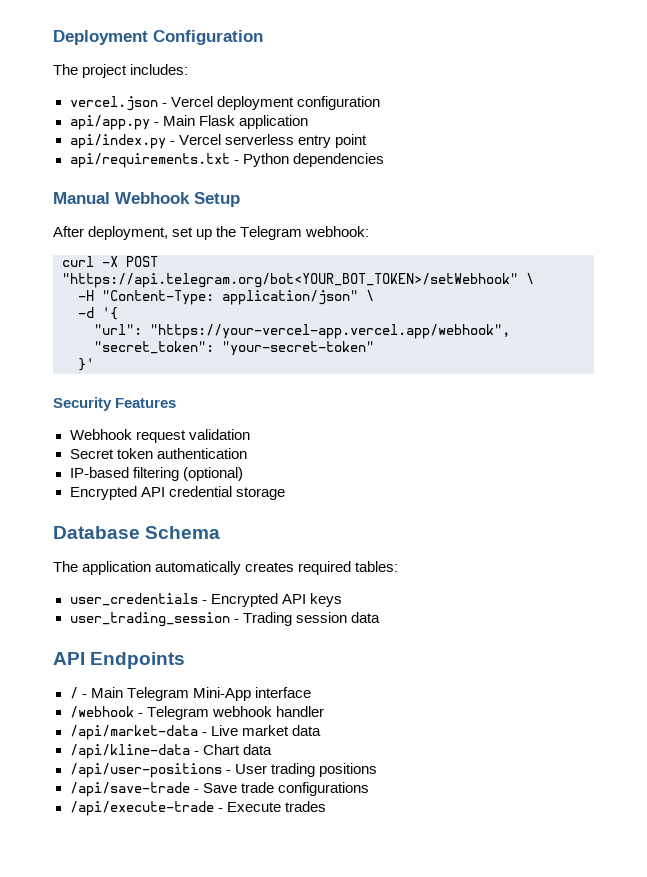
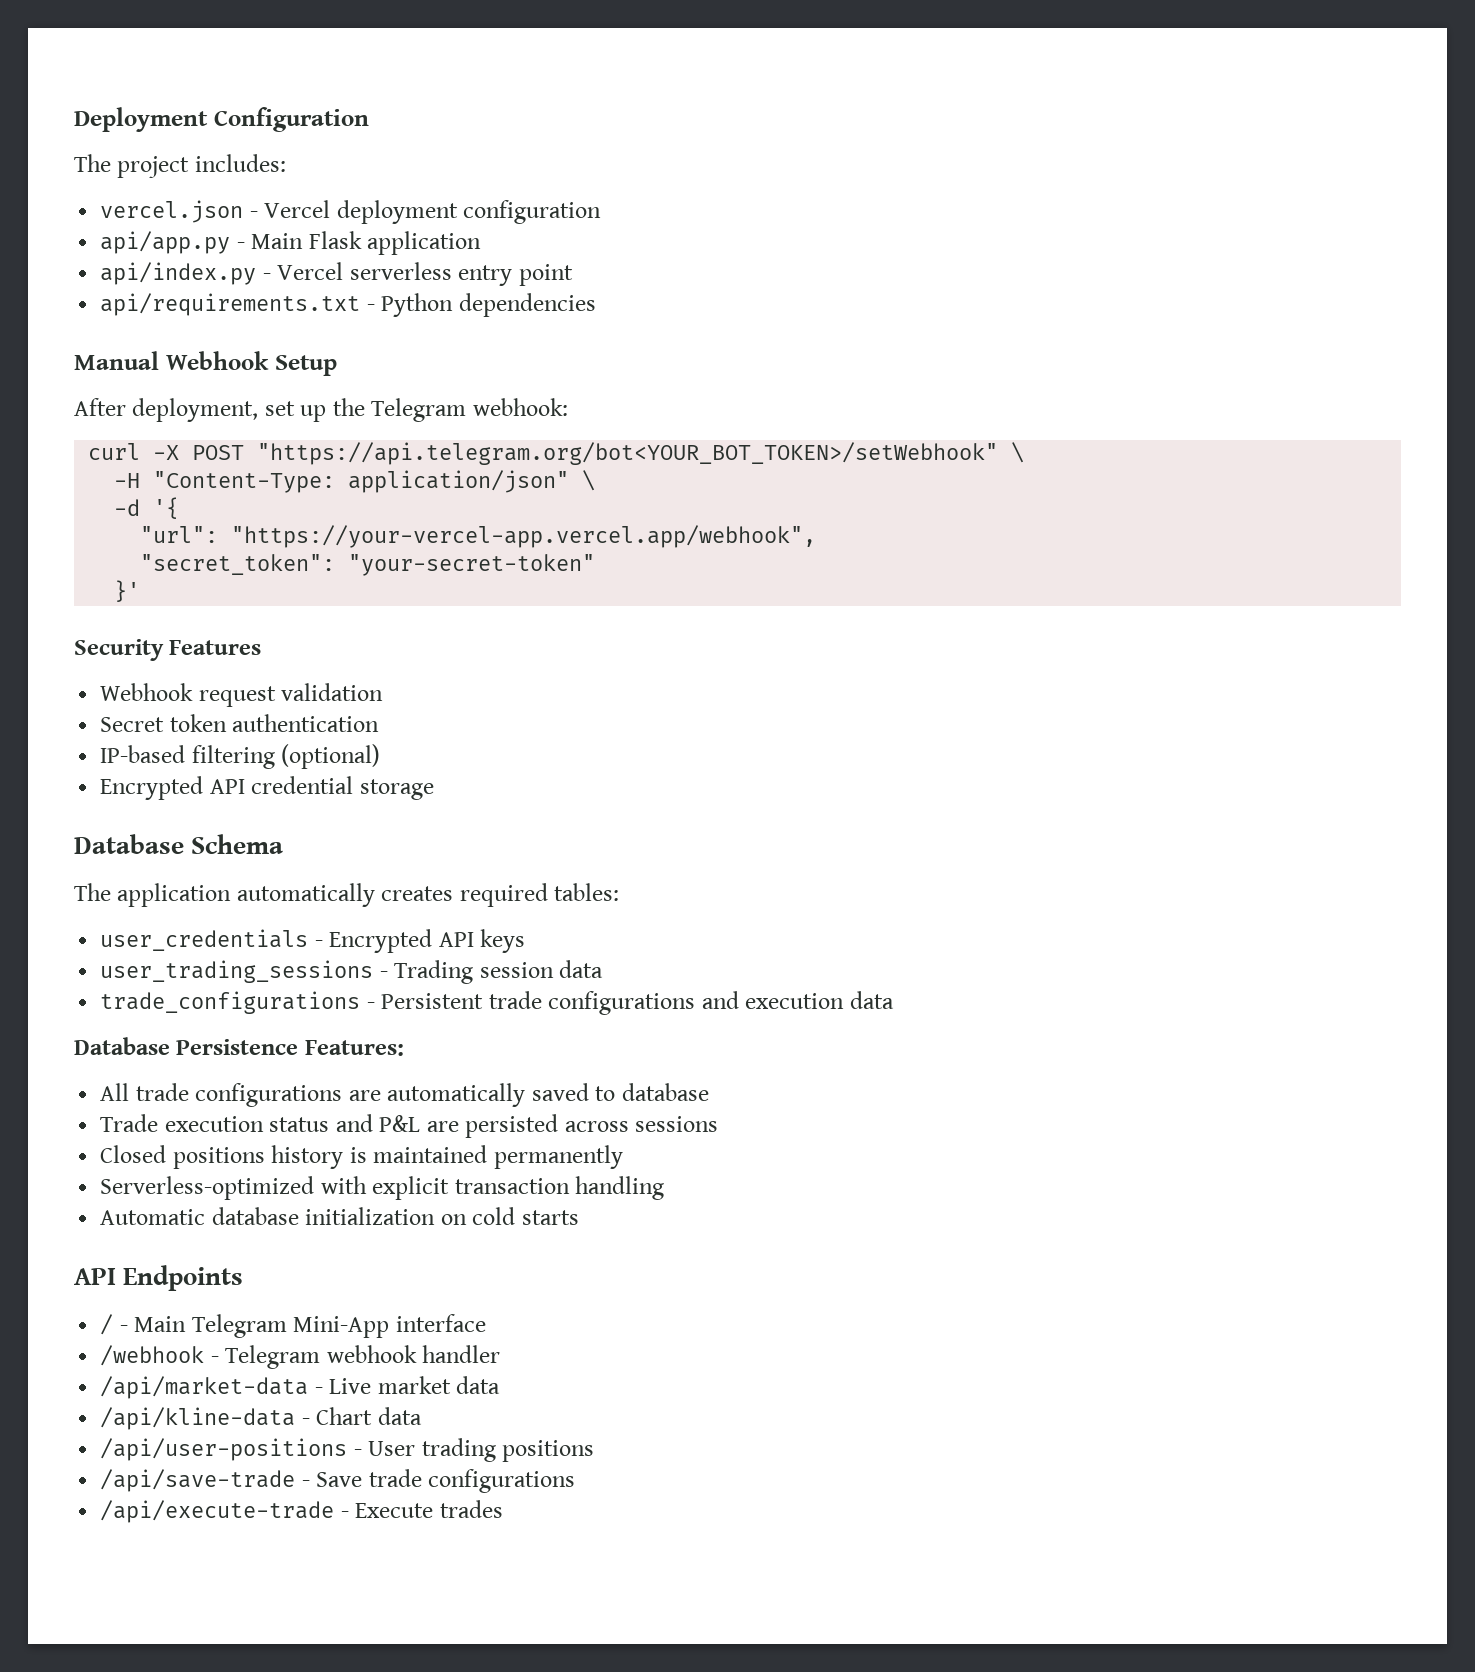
[69,612,230,627] user_trading_session -> [100,960,374,983] user_trading_sessions
(380, 617) none -> [100,991,894,1015] [74,1037,404,1056] [100,1083,709,1107] [100,1114,719,1138] [100,1145,623,1169] [100,1176,665,1200] [100,1207,579,1225] // trade_configurations - Persistent trade configurations and execution data // Database Persistence Features: // All trade configurations are automatically saved to database // Trade execution status and P&L are persisted across sessions // Closed positions history is maintained permanently // Serverless-optimized with explicit transaction handling // Automatic database initialization on cold starts

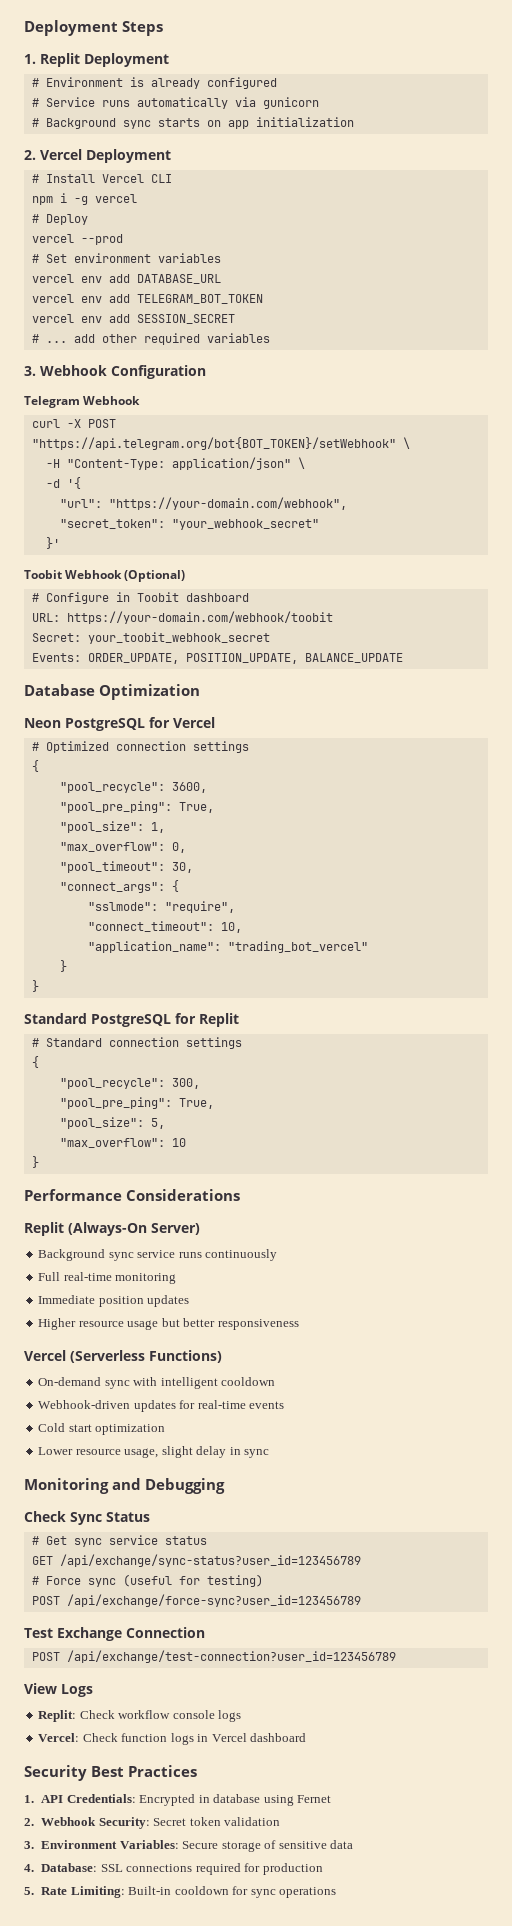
[74,107,369,132] [74,154,286,178] [100,200,602,224] [100,231,482,255] [100,262,573,286] [100,293,596,317] [74,351,337,376] [74,398,568,422] Deployment Configuration // The project includes: // vercel.json - Vercel deployment configuration // api/app.py - Main Flask application // api/index.py - Vercel serverless entry point // api/requirements.txt - Python dependencies // Manual Webhook Setup // After deployment, set up the Telegram webhook: -> [24,20,164,36] [24,53,169,67] [31,77,277,89] [31,97,319,109] [31,117,354,129] [24,149,171,163] [31,174,172,183] [31,193,137,205] [31,214,88,225] [31,234,123,245] [31,253,221,263] [31,274,221,284] [31,294,263,304] [31,314,235,324] [31,333,270,345] [24,365,206,379] [24,396,141,408] Deployment Steps // 1. Replit Deployment // # Environment is already configured // # Service runs automatically via gunicorn // # Background sync starts on app initialization // 2. Vercel Deployment // # Install Vercel CLI // npm i -g vercel // # Deploy // vercel --prod // # Set environment variables // vercel env add DATABASE_URL // vercel env add TELEGRAM_BOT_TOKEN // vercel env add SESSION_SECRET // # ... add other required variables // 3. Webhook Configuration // Telegram Webhook
[257,442,999,465] "https://api.telegram.org/bot<YOUR_BOT_TOKEN>/setWebhook" -> [31,437,396,450] "https://api.telegram.org/bot{BOT_TOKEN}/setWebhook"
[231,525,817,548] "https://your-vercel-app.vercel.app/webhook", -> [108,497,347,510] "https://your-domain.com/webhook",
[348,554,596,576] "your-secret-token" -> [171,519,319,530] "your_webhook_secret"
[74,639,262,661] [100,683,384,707] [100,714,380,732] [100,744,381,769] [100,776,434,800] [74,834,284,854] [74,883,620,907] [100,929,526,953] [100,960,604,984] [100,991,894,1015] [74,1037,404,1056] [100,1083,709,1107] [100,1114,719,1138] [100,1145,623,1169] [100,1176,665,1200] [100,1207,579,1225] [74,1265,244,1291] [100,1314,486,1338] [100,1345,501,1369] [100,1376,501,1399] [100,1407,422,1430] [100,1438,595,1462] [100,1469,576,1493] [100,1500,503,1523] Security Features // Webhook request validation // Secret token authentication // IP-based filtering (optional) // Encrypted API credential storage // Database Schema // The application automatically creates required tables: // user_credentials - Encrypted API keys // user_trading_sessions - Trading session data // trade_configurations - Persistent trade configurations and execution data // Database Persistence Features: // All trade configurations are automatically saved to database // Trade execution status and P&L are persisted across sessions // Closed positions history is maintained permanently // Serverless-optimized with explicit transaction handling // Automatic database initialization on cold starts // API Endpoints // / - Main Telegram Mini-App interface // /webhook - Telegram webhook handler // /api/market-data - Live market data // /api/kline-data - Chart data // /api/user-positions - User trading positions // /api/save-trade - Save trade configurations // /api/execute-trade - Execute trades -> [24,570,186,582] [31,592,249,604] [31,611,333,624] [31,632,270,644] [31,653,403,664] [24,684,201,700] [24,717,215,731] [31,741,249,753] [31,760,39,772] [59,782,207,793] [59,801,214,813] [59,821,165,833] [59,842,186,853] [59,861,193,873] [59,880,179,893] [87,901,235,913] [87,921,242,933] [87,941,368,953] [59,960,67,972] [31,980,39,992] [24,1013,239,1027] [31,1037,242,1049] [31,1056,39,1068] [59,1078,200,1089] [59,1097,214,1109] [59,1117,165,1129] [59,1138,186,1148] [31,1156,39,1168] [24,1189,241,1201] [24,1222,200,1236] [38,1249,278,1261] [38,1272,177,1284] [38,1295,190,1307] [38,1318,299,1330] [24,1350,222,1363] [38,1377,276,1389] [38,1400,285,1412] [38,1423,166,1435] [38,1446,270,1458] [24,1478,226,1494] [24,1511,150,1525] [31,1535,207,1547] [31,1554,361,1567] [31,1574,263,1587] [31,1594,361,1607] [24,1627,205,1641] [31,1650,396,1663] [24,1683,93,1697] [38,1710,242,1722] [38,1733,307,1745] [24,1765,198,1781] [24,1794,332,1806] [24,1817,281,1829] [24,1840,354,1852] [24,1863,323,1875] [24,1886,337,1898] Toobit Webhook (Optional) // # Configure in Toobit dashboard // URL: https://your-domain.com/webhook/toobit // Secret: your_toobit_webhook_secret // Events: ORDER_UPDATE, POSITION_UPDATE, BALANCE_UPDATE // Database Optimization // Neon PostgreSQL for Vercel // # Optimized connection settings // { // "pool_recycle": 3600, // "pool_pre_ping": True, // "pool_size": 1, // "max_overflow": 0, // "pool_timeout": 30, // "connect_args": { // "sslmode": "require", // "connect_timeout": 10, // "application_name": "trading_bot_vercel" // } // } // Standard PostgreSQL for Replit // # Standard connection settings // { // "pool_recycle": 300, // "pool_pre_ping": True, // "pool_size": 5, // "max_overflow": 10 // } // Performance Considerations // Replit (Always-On Server) // Background sync service runs continuously // Full real-time monitoring // Immediate position updates // Higher resource usage but better responsiveness // Vercel (Serverless Functions) // On-demand sync with intelligent cooldown // Webhook-driven updates for real-time events // Cold start optimization // Lower resource usage, slight delay in sync // Monitoring and Debugging // Check Sync Status // # Get sync service status // GET /api/exchange/sync-status?user_id=123456789 // # Force sync (useful for testing) // POST /api/exchange/force-sync?user_id=123456789 // Test Exchange Connection // POST /api/exchange/test-connection?user_id=123456789 // View Logs // Replit: Check workflow console logs // Vercel: Check function logs in Vercel dashboard // Security Best Practices // 1. API Credentials: Encrypted in database using Fernet // 2. Webhook Security: Secret token validation // 3. Environment Variables: Secure storage of sensitive data // 4. Database: SSL connections required for production // 5. Rate Limiting: Built-in cooldown for sync operations

